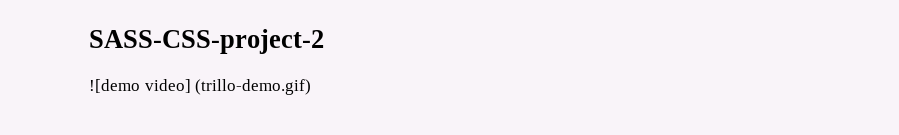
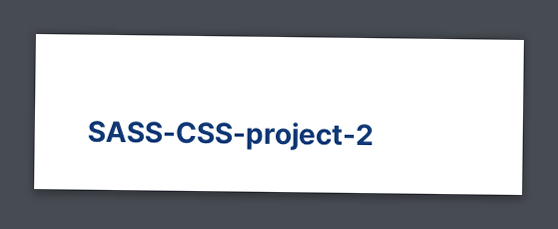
[89,79,312,95] // ![demo video] (trillo-demo.gif) -> (374, 135) none

